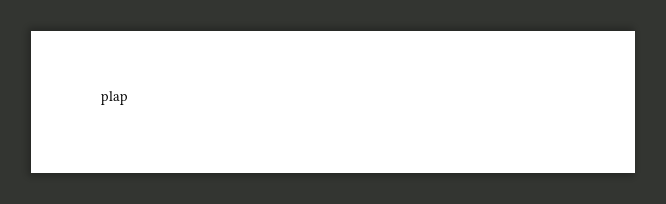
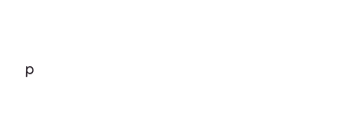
[101,91,128,105] plap -> [24,66,35,78] p

